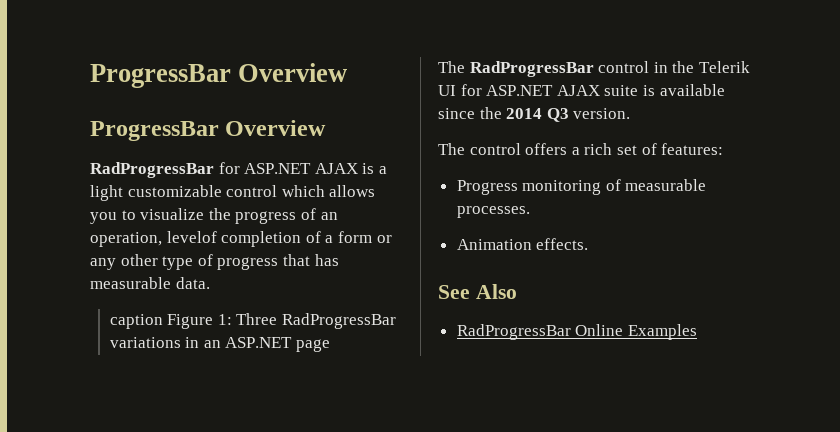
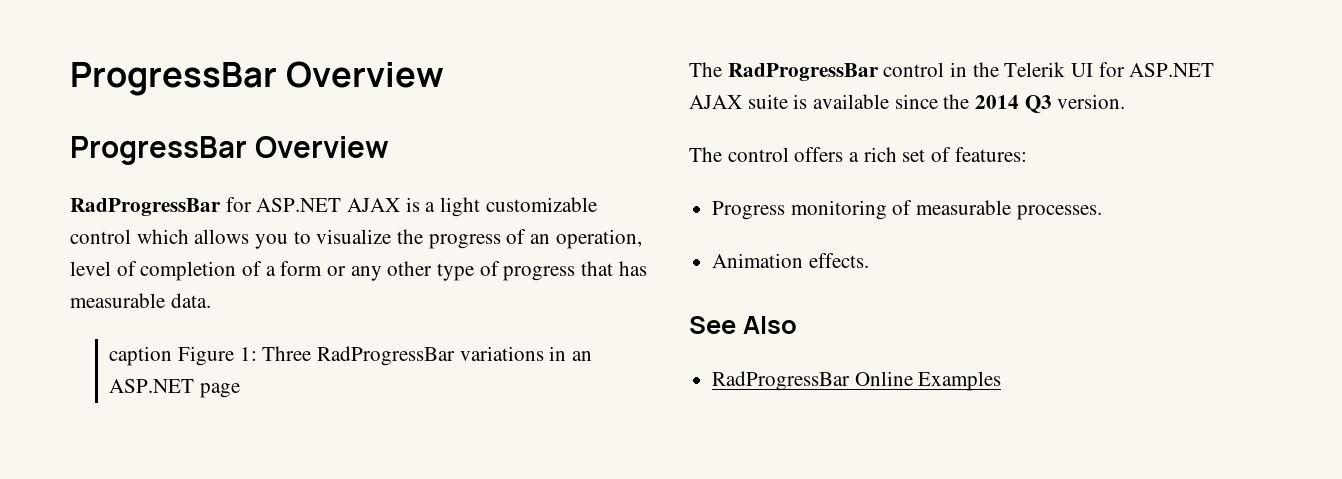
[166,231,217,243] levelof -> [70,261,137,276] level of

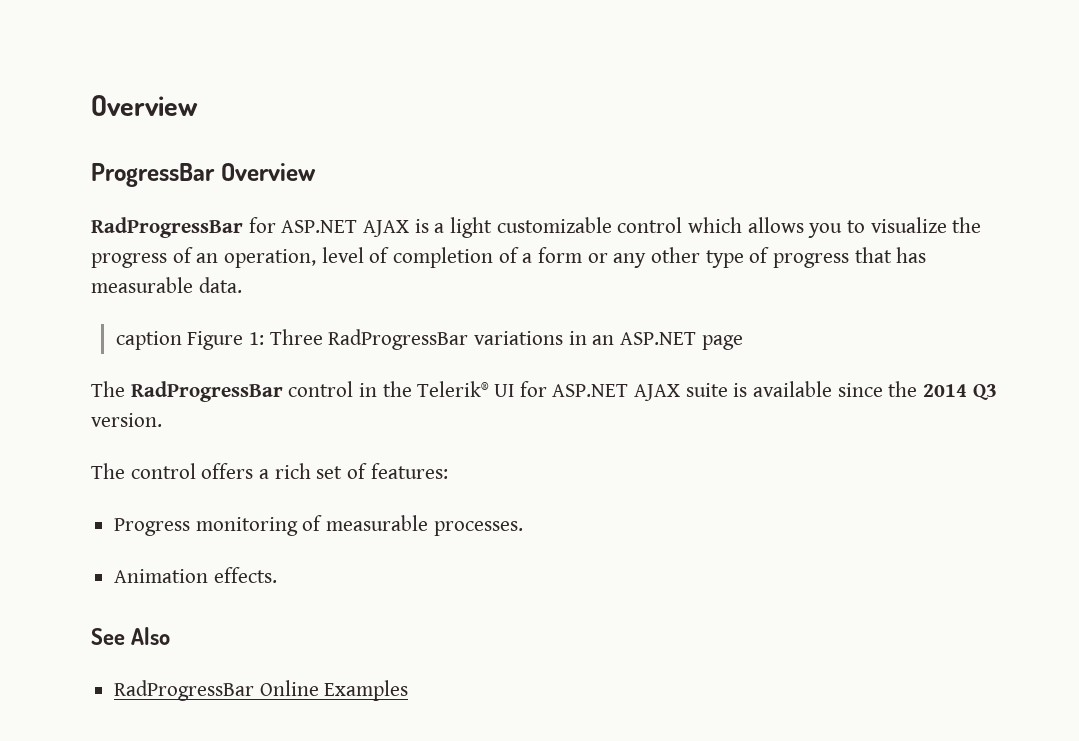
[70,62,277,96] ProgressBar -> (91, 105) none
[1004,62,1066,77] Telerik -> [417,381,490,397] Telerik®

